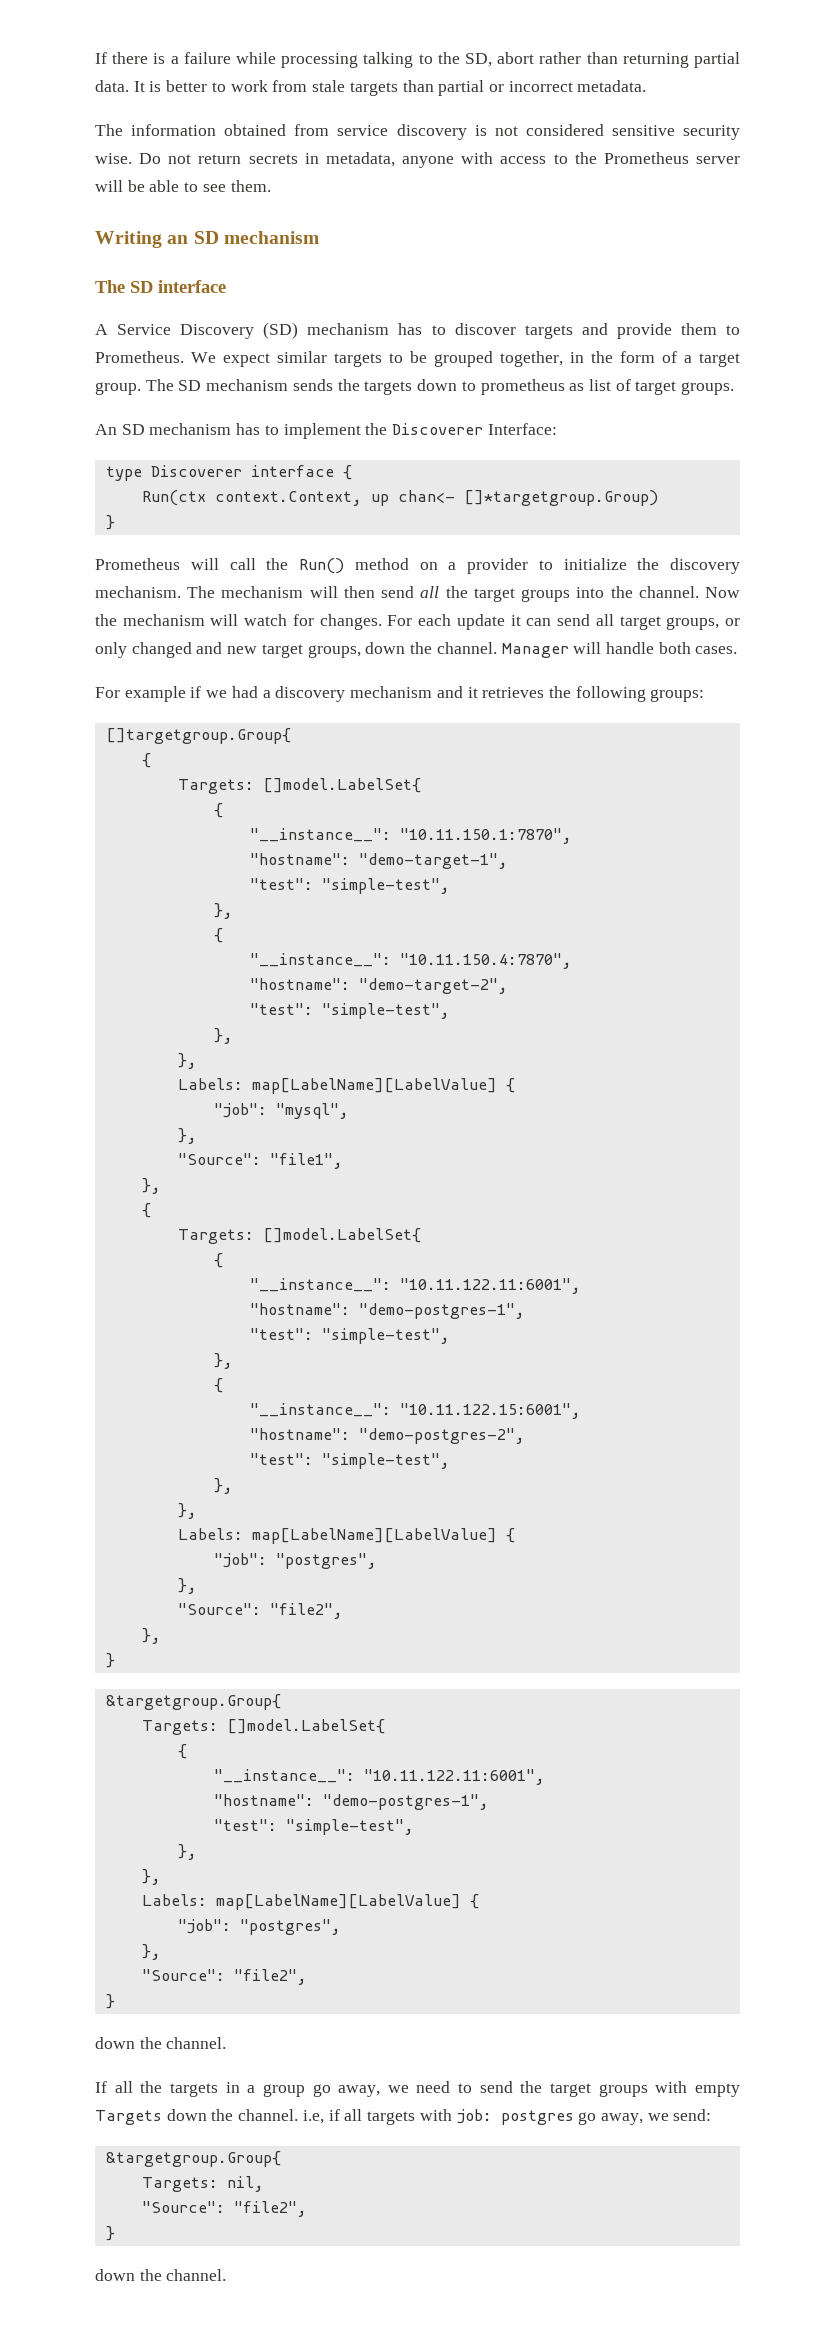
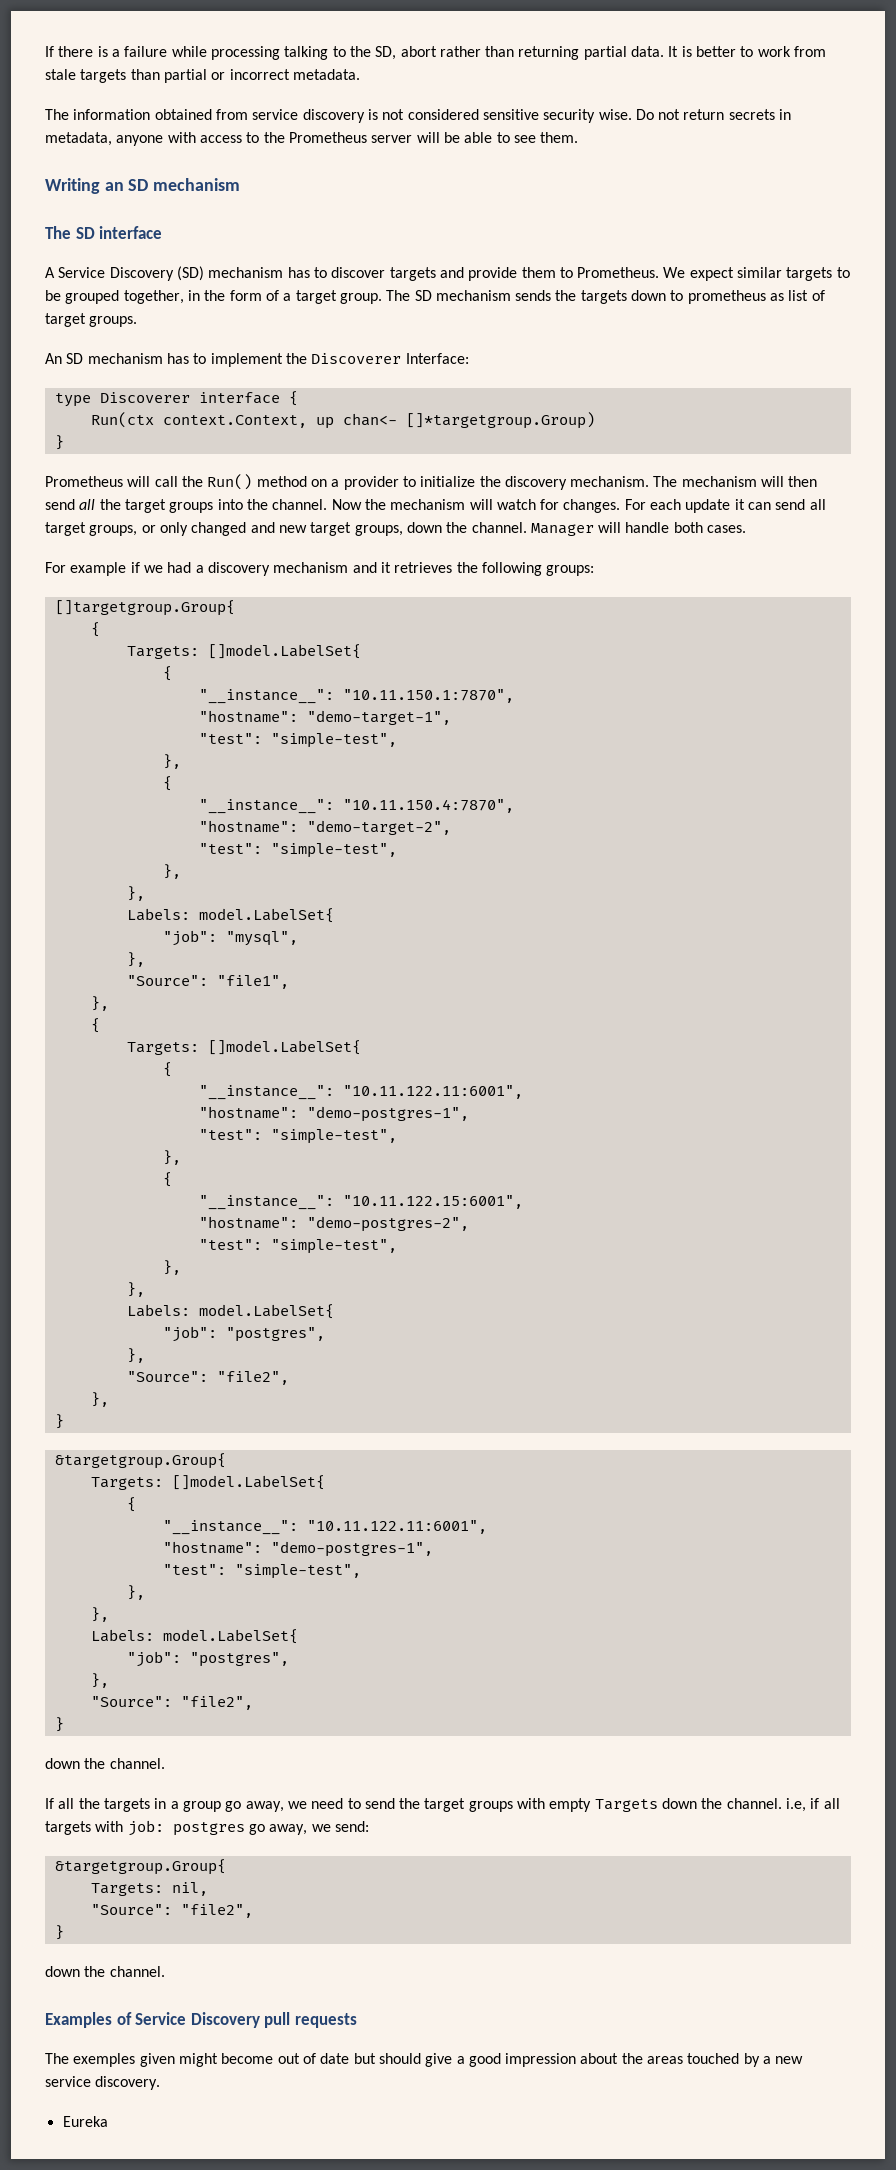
[251,1078,515,1094] map[LabelName][LabelValue] { -> [198,908,334,923] model.LabelSet{
[251,1528,515,1544] map[LabelName][LabelValue] { -> [198,1304,334,1319] model.LabelSet{
[215,1894,479,1910] map[LabelName][LabelValue] { -> [162,1629,298,1644] model.LabelSet{
(227, 2275) none -> [45,2012,357,2028] [45,2053,804,2067] [45,2076,161,2090] [62,2116,108,2127] // Examples of Service Discovery pull requests // The exemples given might become out of date but should give a good impression about the areas touched by a new service discovery. // Eureka

